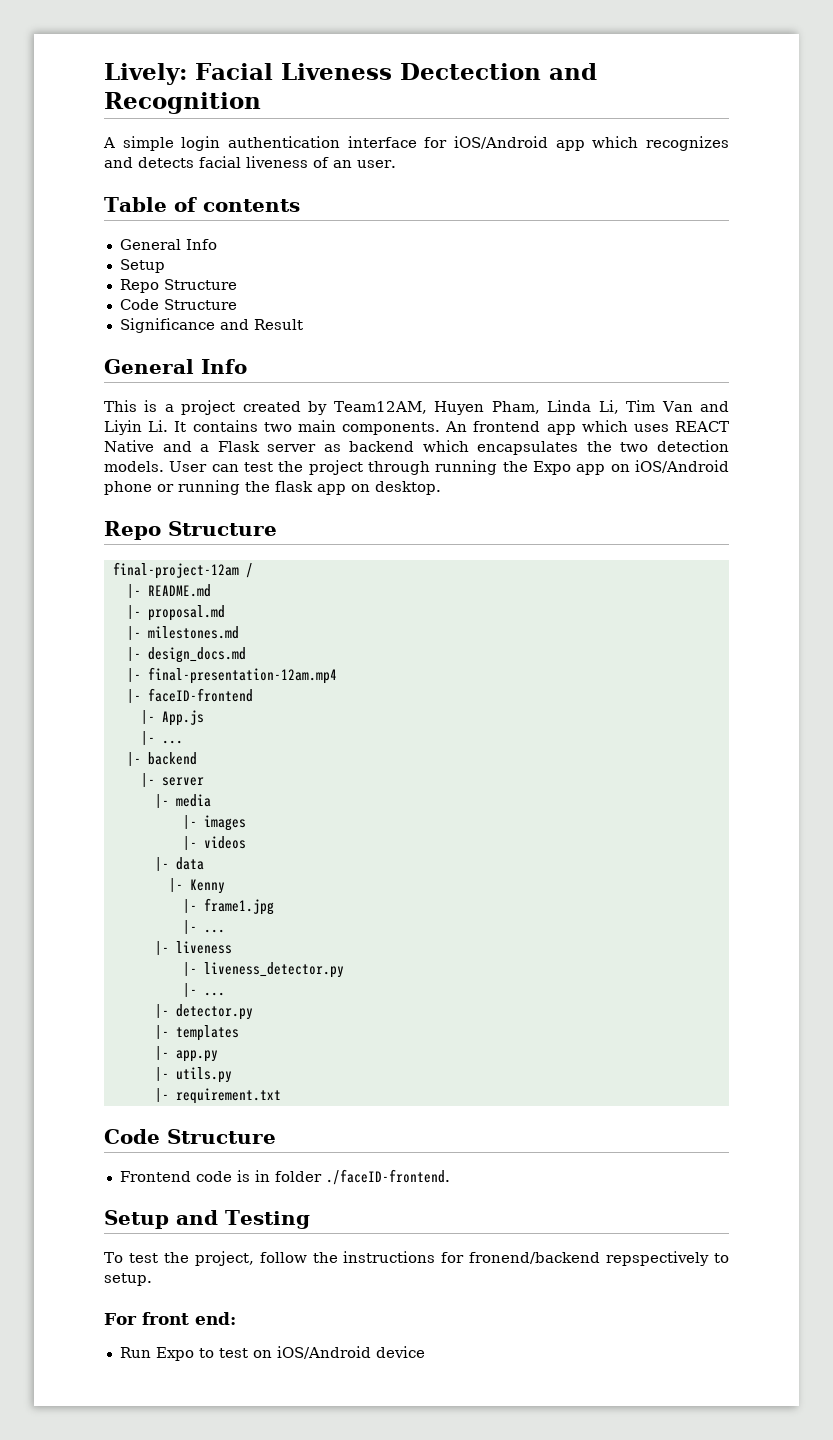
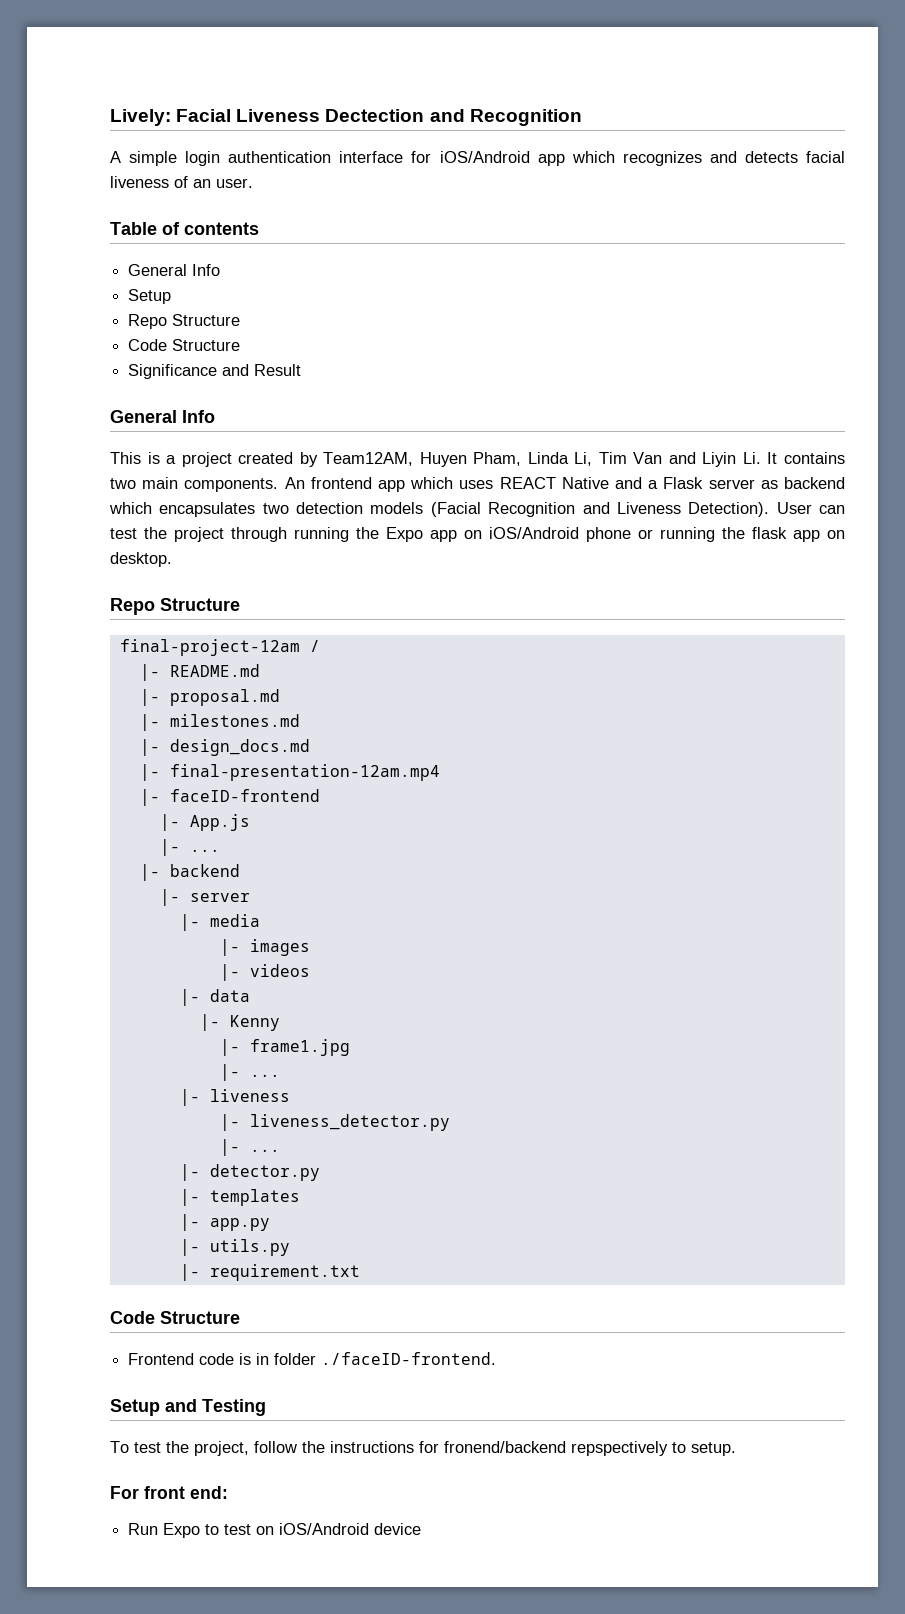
[586,441,612,452] the -> (256, 509) none
[104,461,164,472] models. -> [370,502,770,517] models (Facial Recognition and Liveness Detection).

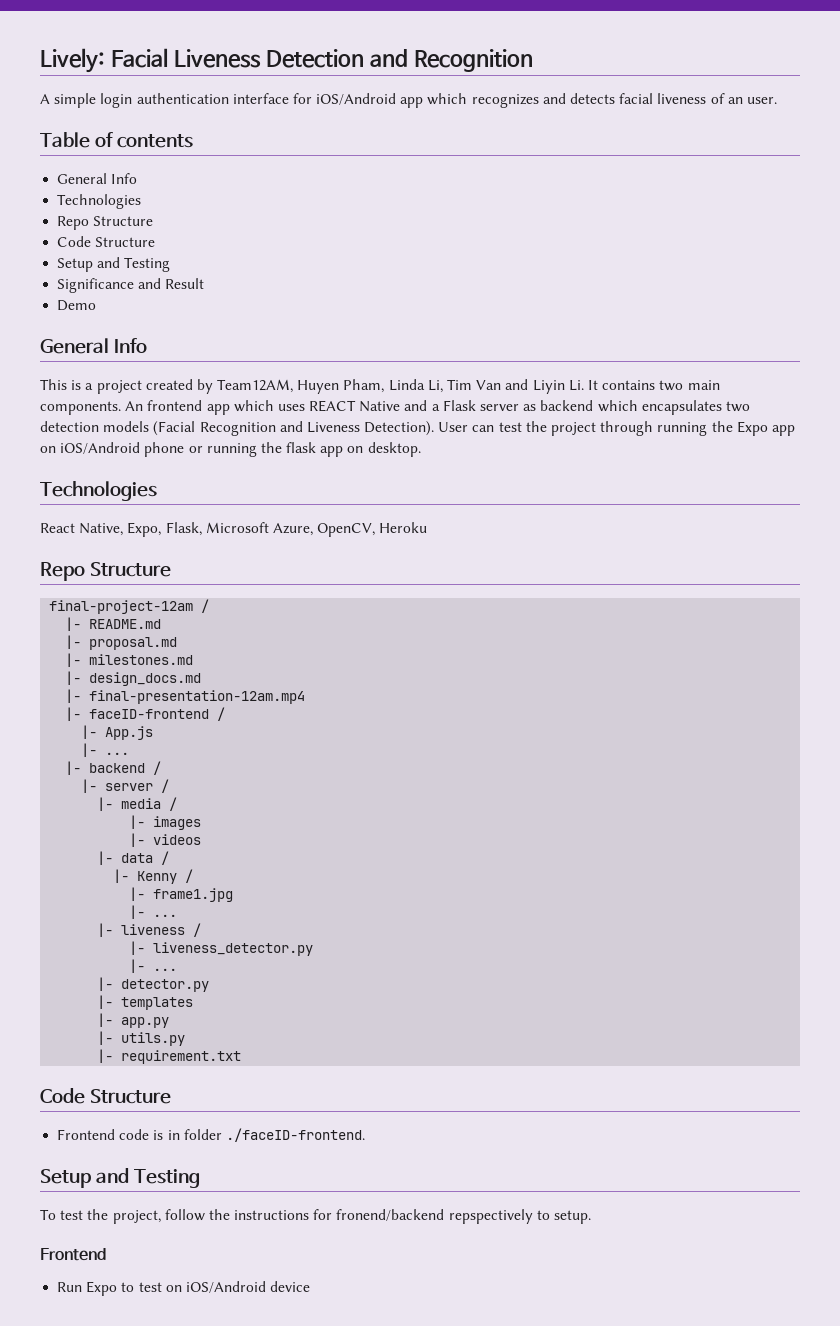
[325,109,425,122] Dectection -> [265,49,364,68] Detection
[128,289,172,304] Setup -> [57,194,142,209] Technologies
(241, 345) none -> [57,257,171,272] // Setup and Testing
(302, 370) none -> [57,300,97,311] // Demo
(172, 559) none -> [40,481,157,501] [40,522,428,537] // Technologies // React Native, Expo, Flask, Microsoft Azure, OpenCV, Heroku
(320, 795) none -> [217,707,226,721] /
(240, 870) none -> [153,761,162,775] /
(250, 897) none -> [161,779,170,793] /
(260, 920) none -> [169,797,178,811] /
(250, 995) none -> [161,851,170,865] /
(280, 1023) none -> [185,869,194,883] /
(290, 1095) none -> [193,923,202,937] /
[110,1486,228,1499] For front end: -> [40,1248,106,1261] Frontend

